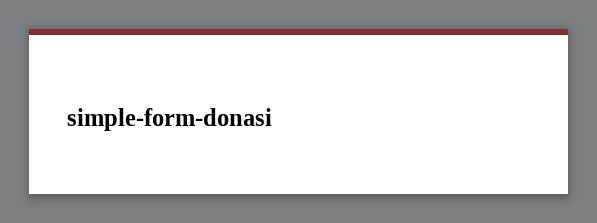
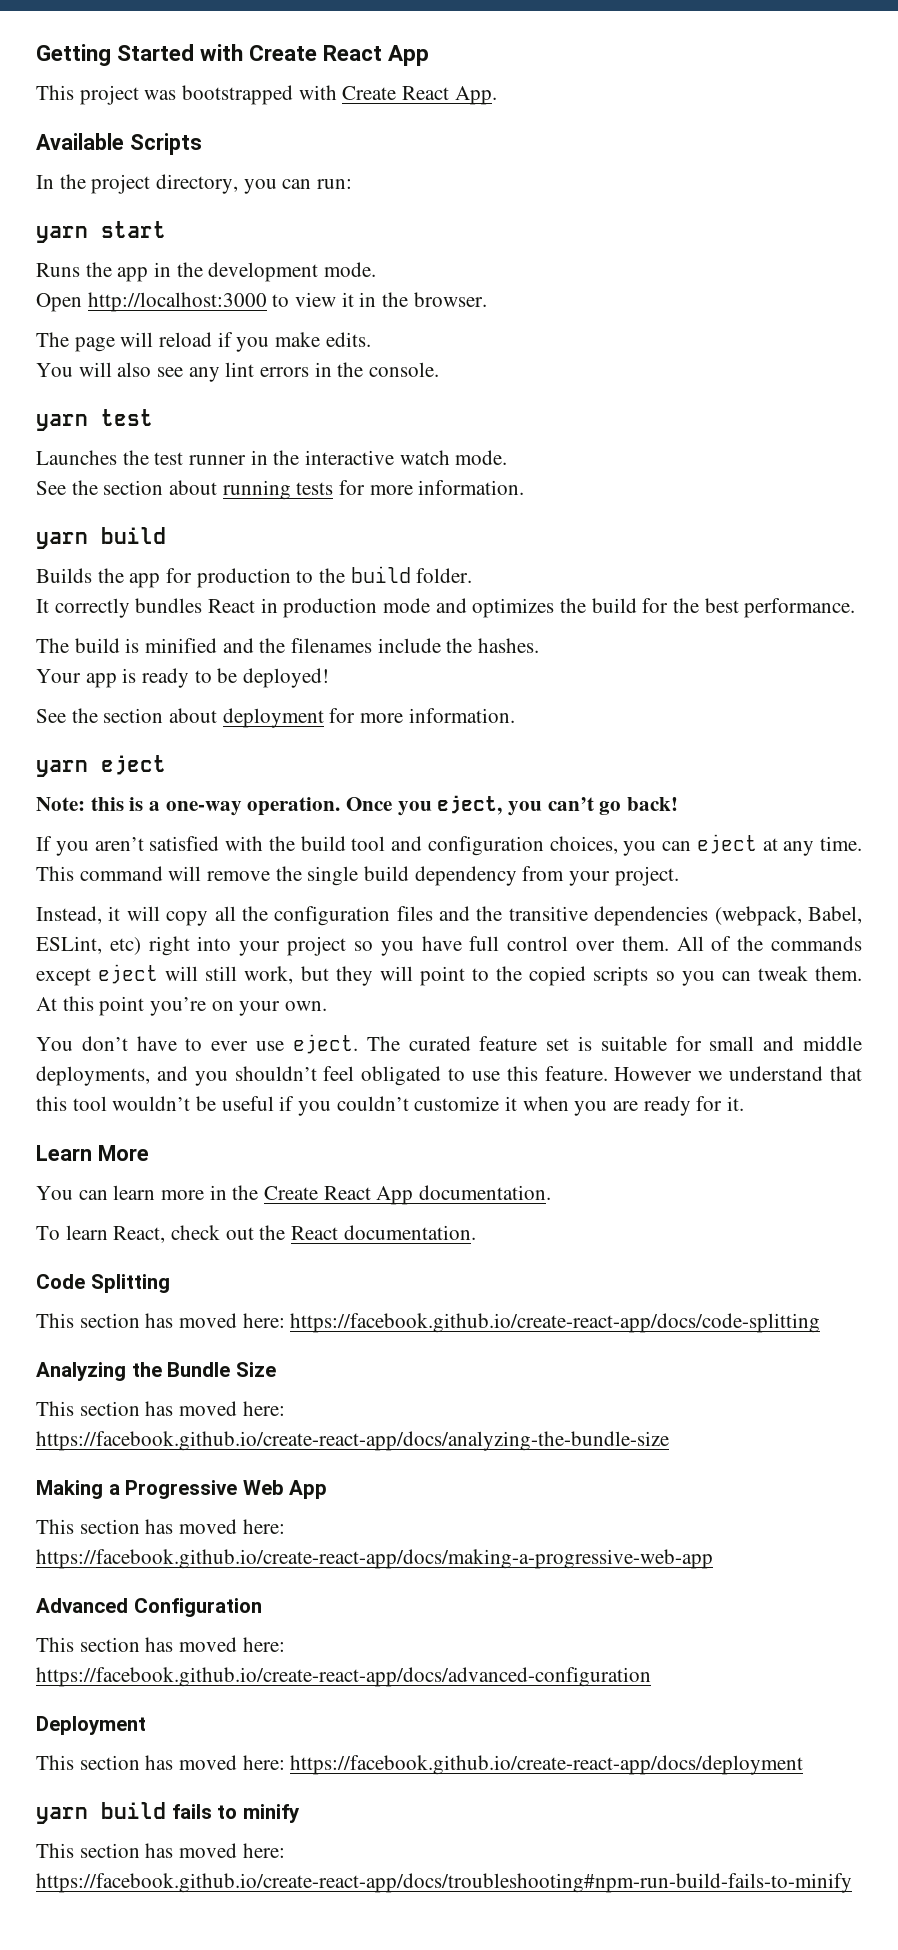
[67,108,272,131] simple-form-donasi -> [36,44,430,66] [36,85,497,105] [36,133,202,155] [36,174,353,194] [36,221,166,243] [36,262,377,282] [36,292,487,312] [36,332,371,352] [36,362,440,382] [36,409,153,431] [36,450,508,465] [36,480,525,500] [36,527,166,549] [36,566,473,588] [36,598,856,618] [36,638,540,653] [36,668,330,688] [36,708,515,728] [36,755,166,777] [36,795,679,816] [36,834,862,856] [36,866,679,886] [36,906,862,926] [36,936,862,956] [36,964,863,986] [36,996,328,1016] [36,1034,862,1054] [36,1066,862,1086] [36,1096,745,1116] [36,1145,149,1161] [36,1185,552,1205] [36,1225,476,1243] [36,1274,170,1293] [36,1313,821,1333] [36,1362,276,1381] [36,1401,285,1416] [36,1431,669,1451] [36,1480,328,1499] [36,1519,285,1534] [36,1549,713,1569] [36,1598,262,1617] [36,1637,285,1652] [36,1667,651,1687] [36,1716,146,1735] [36,1755,804,1775] [36,1802,300,1824] [36,1843,285,1858] [36,1873,852,1893] Getting Started with Create React App // This project was bootstrapped with Create React App. // Available Scripts // In the project directory, you can run: // yarn start // Runs the app in the development mode. // Open http://localhost:3000 to view it in the browser. // The page will reload if you make edits. // You will also see any lint errors in the console. // yarn test // Launches the test runner in the interactive watch mode. // See the section about running tests for more information. // yarn build // Builds the app for production to the build folder. // It correctly bundles React in production mode and optimizes the build for the best performance. // The build is minified and the filenames include the hashes. // Your app is ready to be deployed! // See the section about deployment for more information. // yarn eject // Note: this is a one-way operation. Once you eject, you can’t go back! // If you aren’t satisfied with the build tool and configuration choices, you can eject at any time. This command will remove the single build dependency from your project. // Instead, it will copy all the configuration files and the transitive dependencies (webpack, Babel, ESLint, etc) right into your project so you have full control over them. All of the commands except eject will still work, but they will point to the copied scripts so you can tweak them. At this point you’re on your own. // You don’t have to ever use eject. The curated feature set is suitable for small and middle deployments, and you shouldn’t feel obligated to use this feature. However we understand that this tool wouldn’t be useful if you couldn’t customize it when you are ready for it. // Learn More // You can learn more in the Create React App documentation. // To learn React, check out the React documentation. // Code Splitting // This section has moved here: https://facebook.github.io/create-react-app/docs/code-splitting // Analyzing the Bundle Size // This section has moved here: https://facebook.github.io/create-react-app/docs/analyzing-the-bundle-size // Making a Progressive Web App // This section has moved here: https://facebook.github.io/create-react-app/docs/making-a-progressive-web-app // Advanced Configuration // This section has moved here: https://facebook.github.io/create-react-app/docs/advanced-configuration // Deployment // This section has moved here: https://facebook.github.io/create-react-app/docs/deployment // yarn build fails to minify // This section has moved here: https://facebook.github.io/create-react-app/docs/troubleshooting#npm-run-build-fails-to-minify

